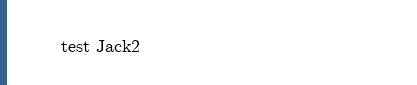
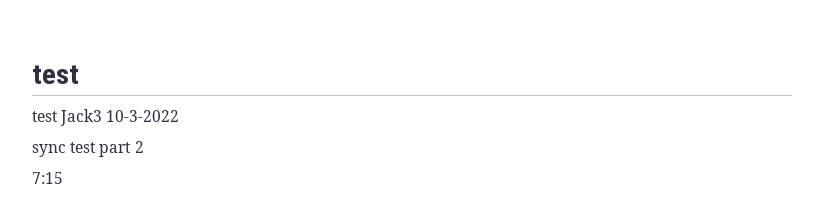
[61,40,140,52] test Jack2 -> [32,65,79,84] [32,109,180,126] [32,141,144,157] [32,172,63,184] test // test Jack3 10-3-2022 // sync test part 2 // 7:15

